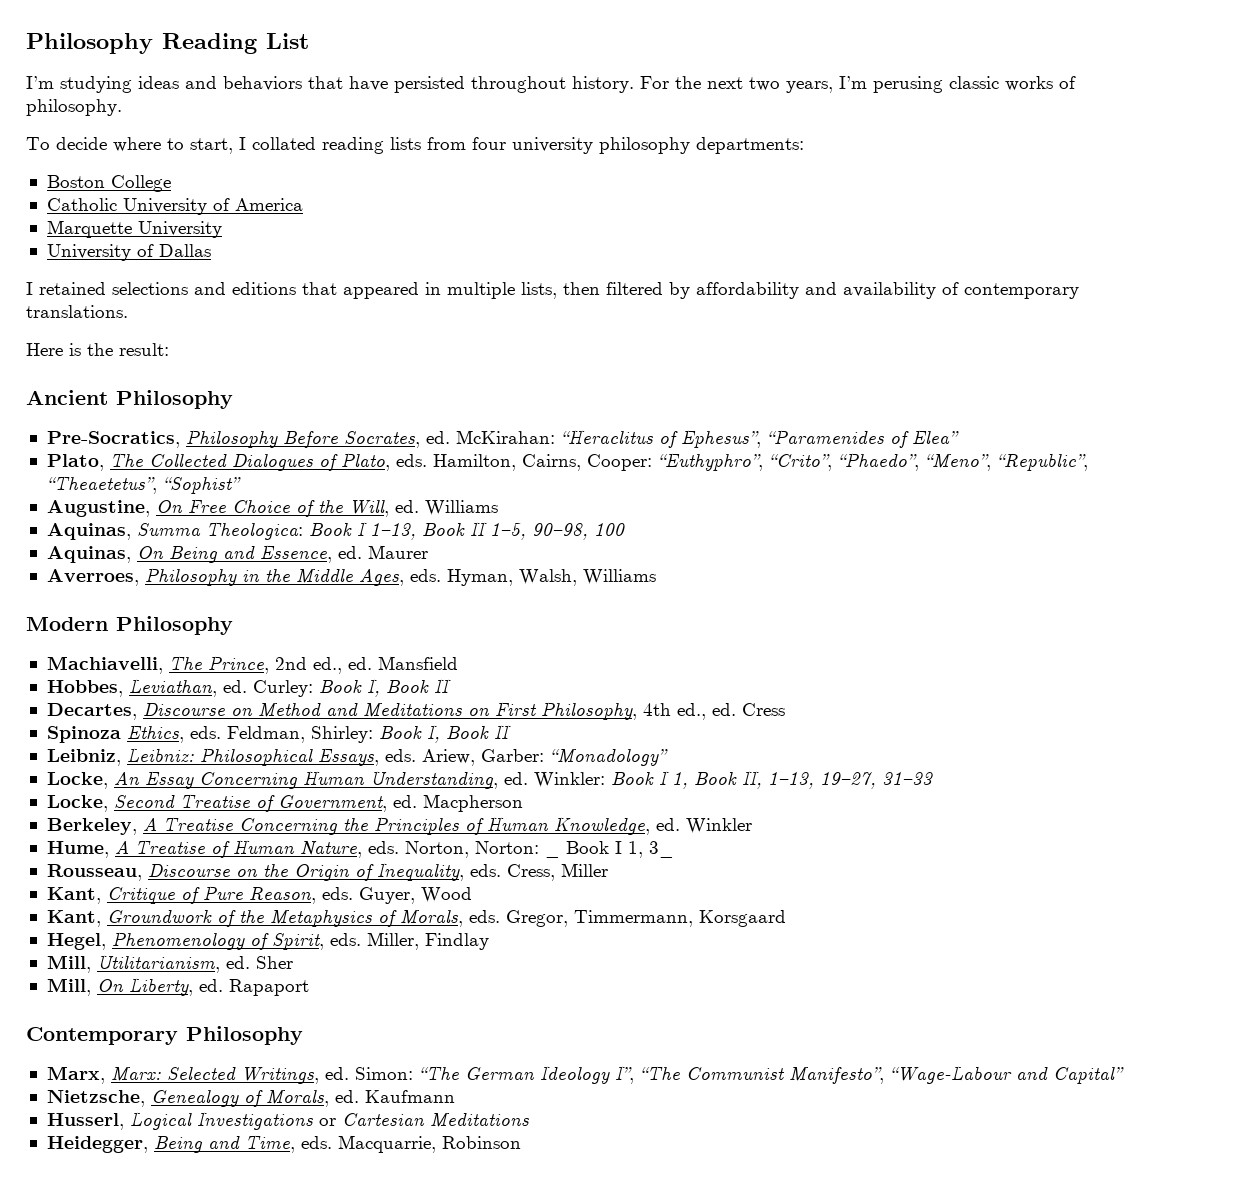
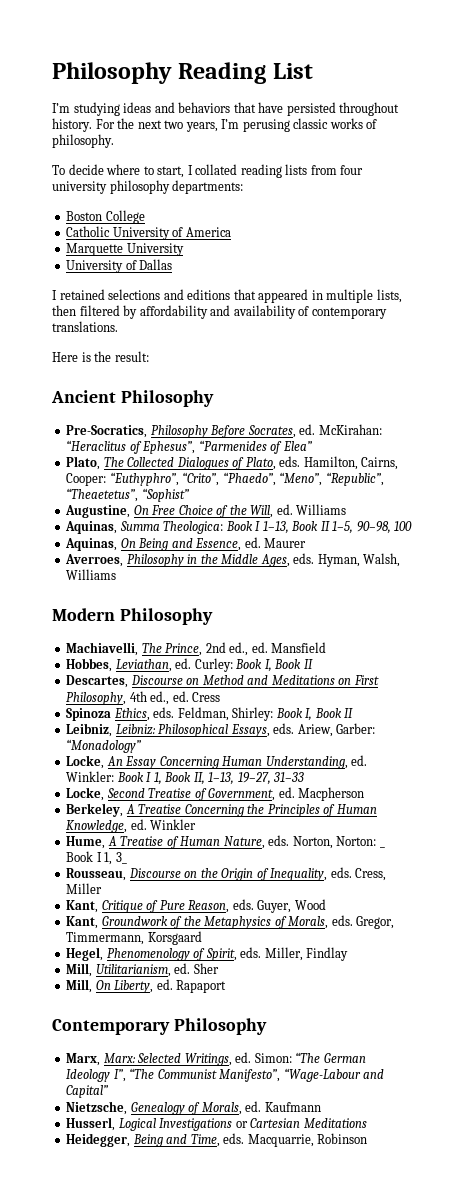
[766,430,884,444] “Paramenides -> [198,440,267,451] “Parmenides
[46,703,137,720] Decartes, -> [66,675,129,688] Descartes,

